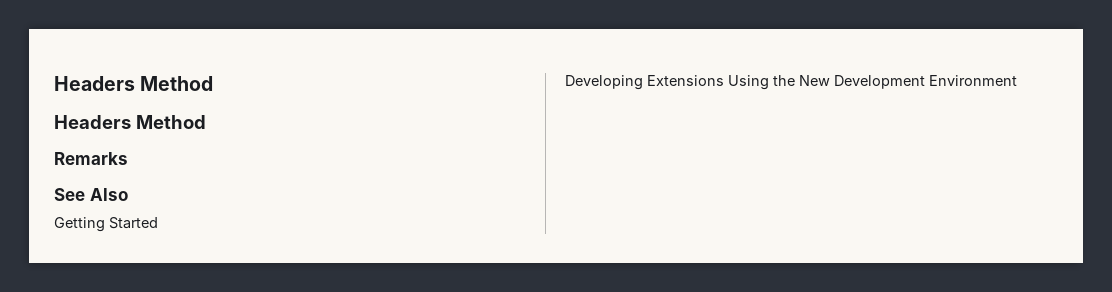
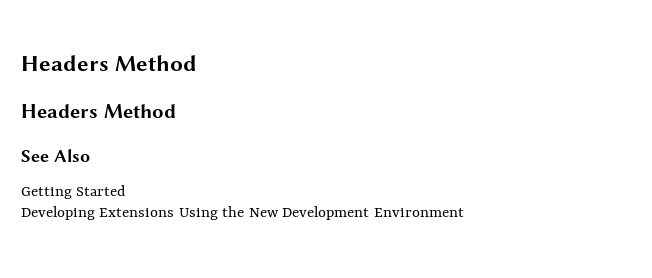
[54,152,128,165] // Remarks -> (176, 111) none

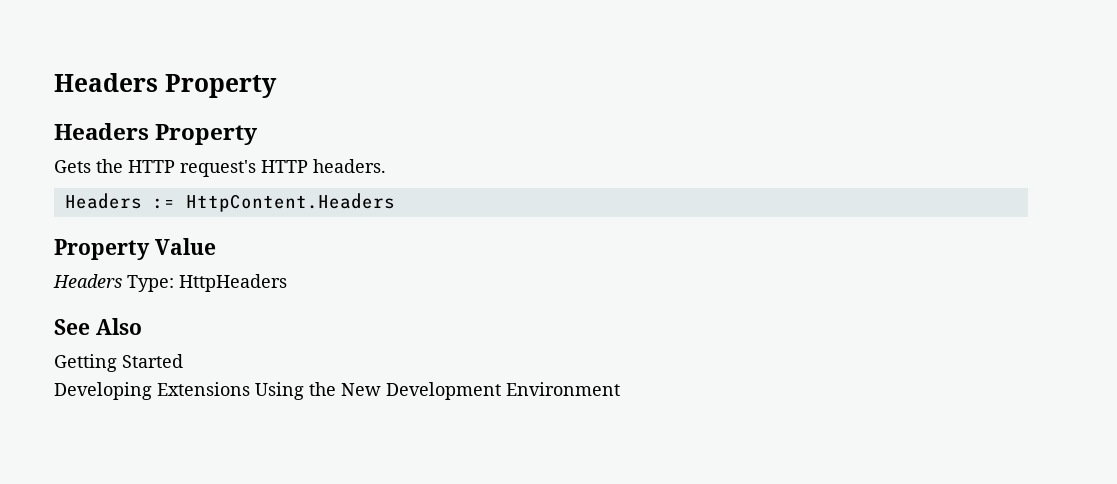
[21,55,198,71] [21,104,176,118] Headers Method // Headers Method -> [54,73,277,98] [54,123,259,145] [54,159,386,177] [64,193,395,212] [54,238,216,260] [53,274,287,292] Headers Property // Headers Property // Gets the HTTP request's HTTP headers. // Headers := HttpContent.Headers // Property Value // Headers Type: HttpHeaders

